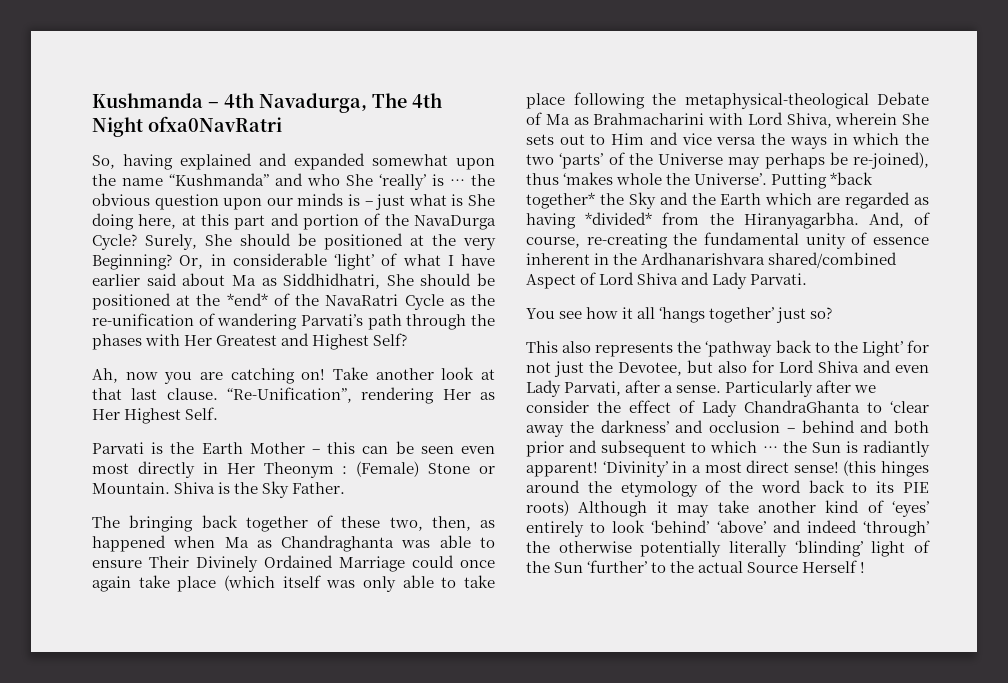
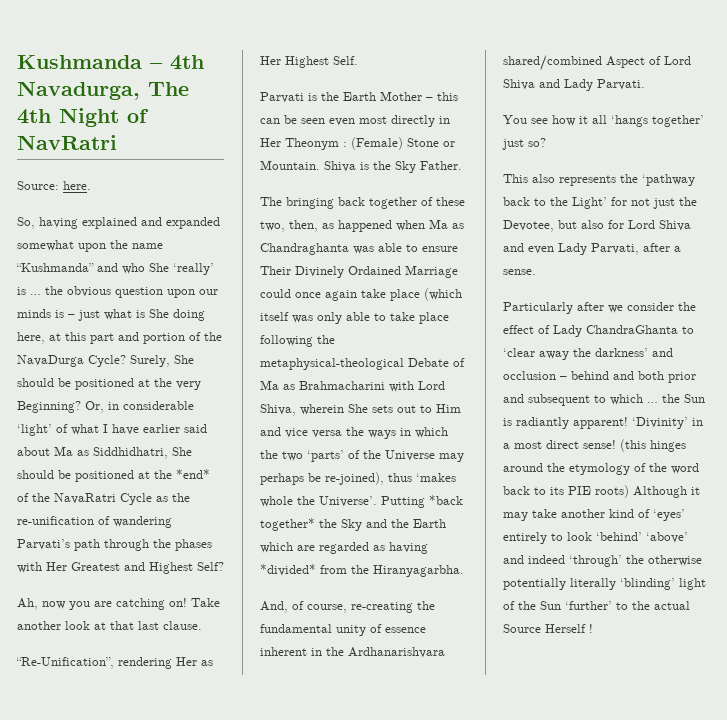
[148,116,282,132] ofxa0NavRatri -> [127,109,149,123] [17,135,117,150] [17,181,91,190] of NavRatri // Source: here.
(218, 394) none -> (202, 625) //
(859, 220) none -> (464, 571) //
(722, 389) none -> (536, 272) //

